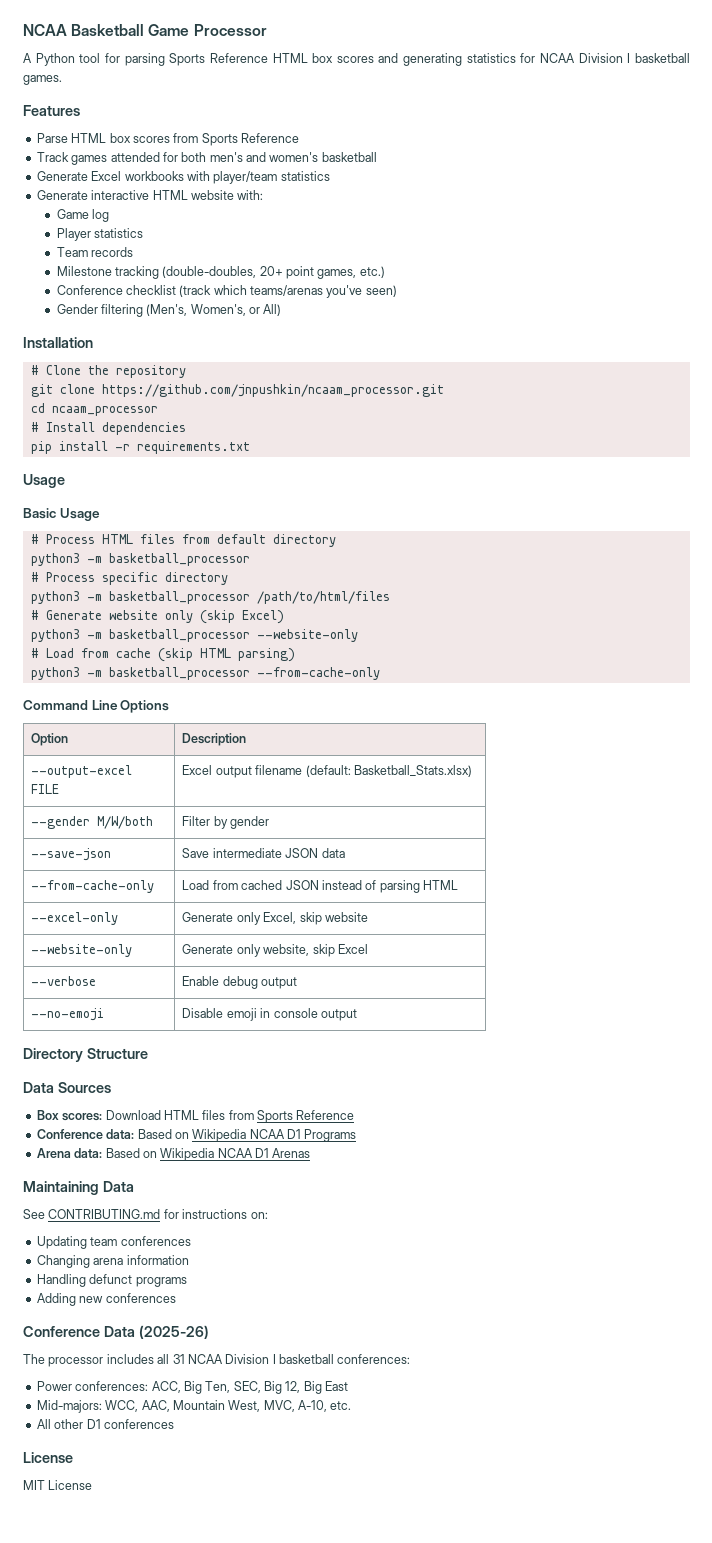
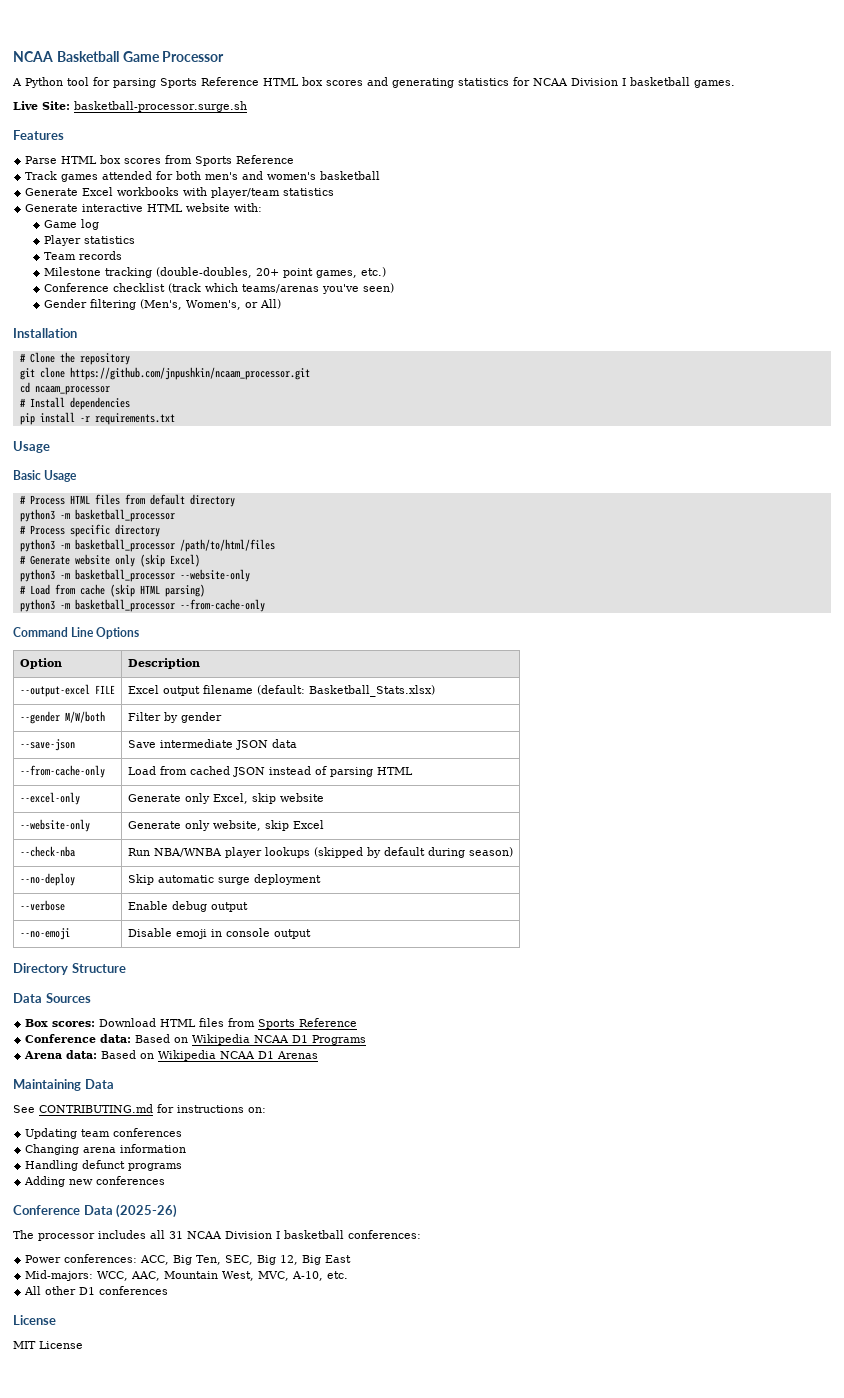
(62, 80) none -> [13,101,247,112] // Live Site: basketball-processor.surge.sh
(368, 949) none -> [19,846,75,857] [127,847,513,858] [19,873,75,886] [127,874,321,885] // --check-nba | Run NBA/WNBA player lookups (skipped by default during season) // --no-deploy | Skip automatic surge deployment

